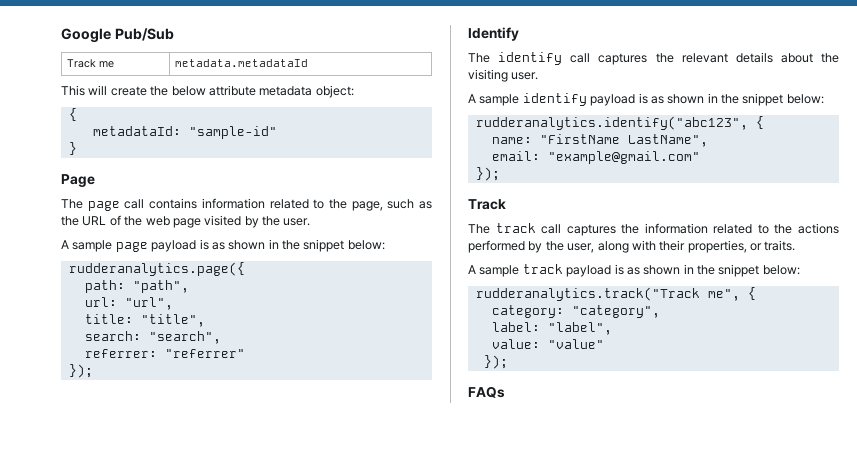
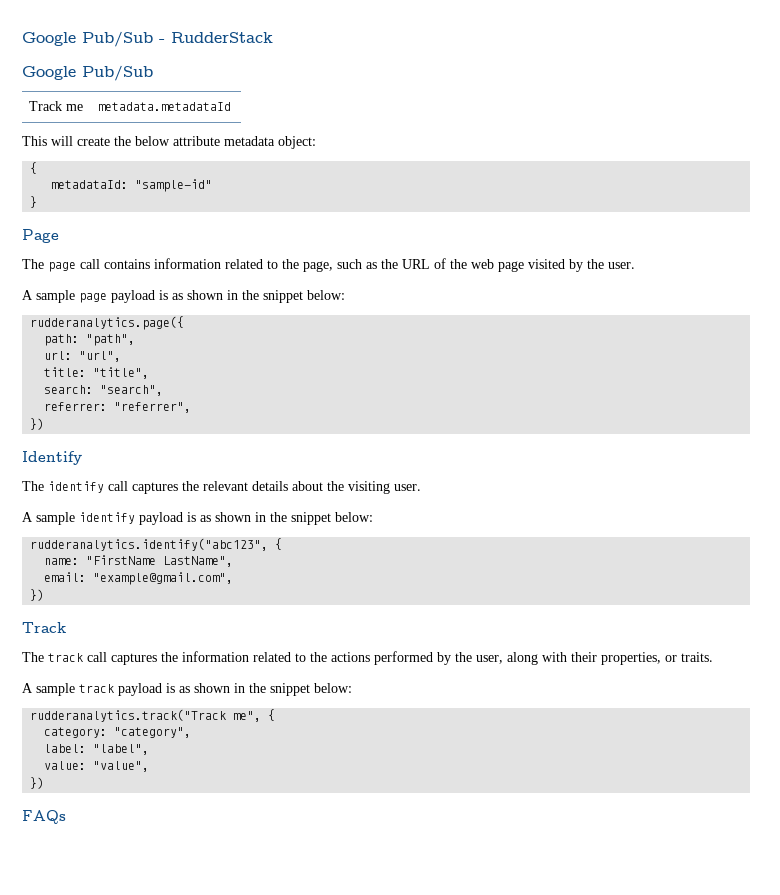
[61,28,174,43] Google Pub/Sub -> [22,31,273,47] [22,65,153,81] Google Pub/Sub - RudderStack // Google Pub/Sub
[164,349,245,358] [68,364,93,378] "referrer" // }); -> [114,402,192,413] [30,418,45,430] "referrer", // })
[547,151,700,164] [475,167,500,181] "example@gmail.com" // }); -> [93,572,234,585] [30,589,45,601] "example@gmail.com", // })
[547,339,604,349] [483,355,508,369] "value" // }); -> [93,761,150,772] [30,777,45,789] "value", // })

